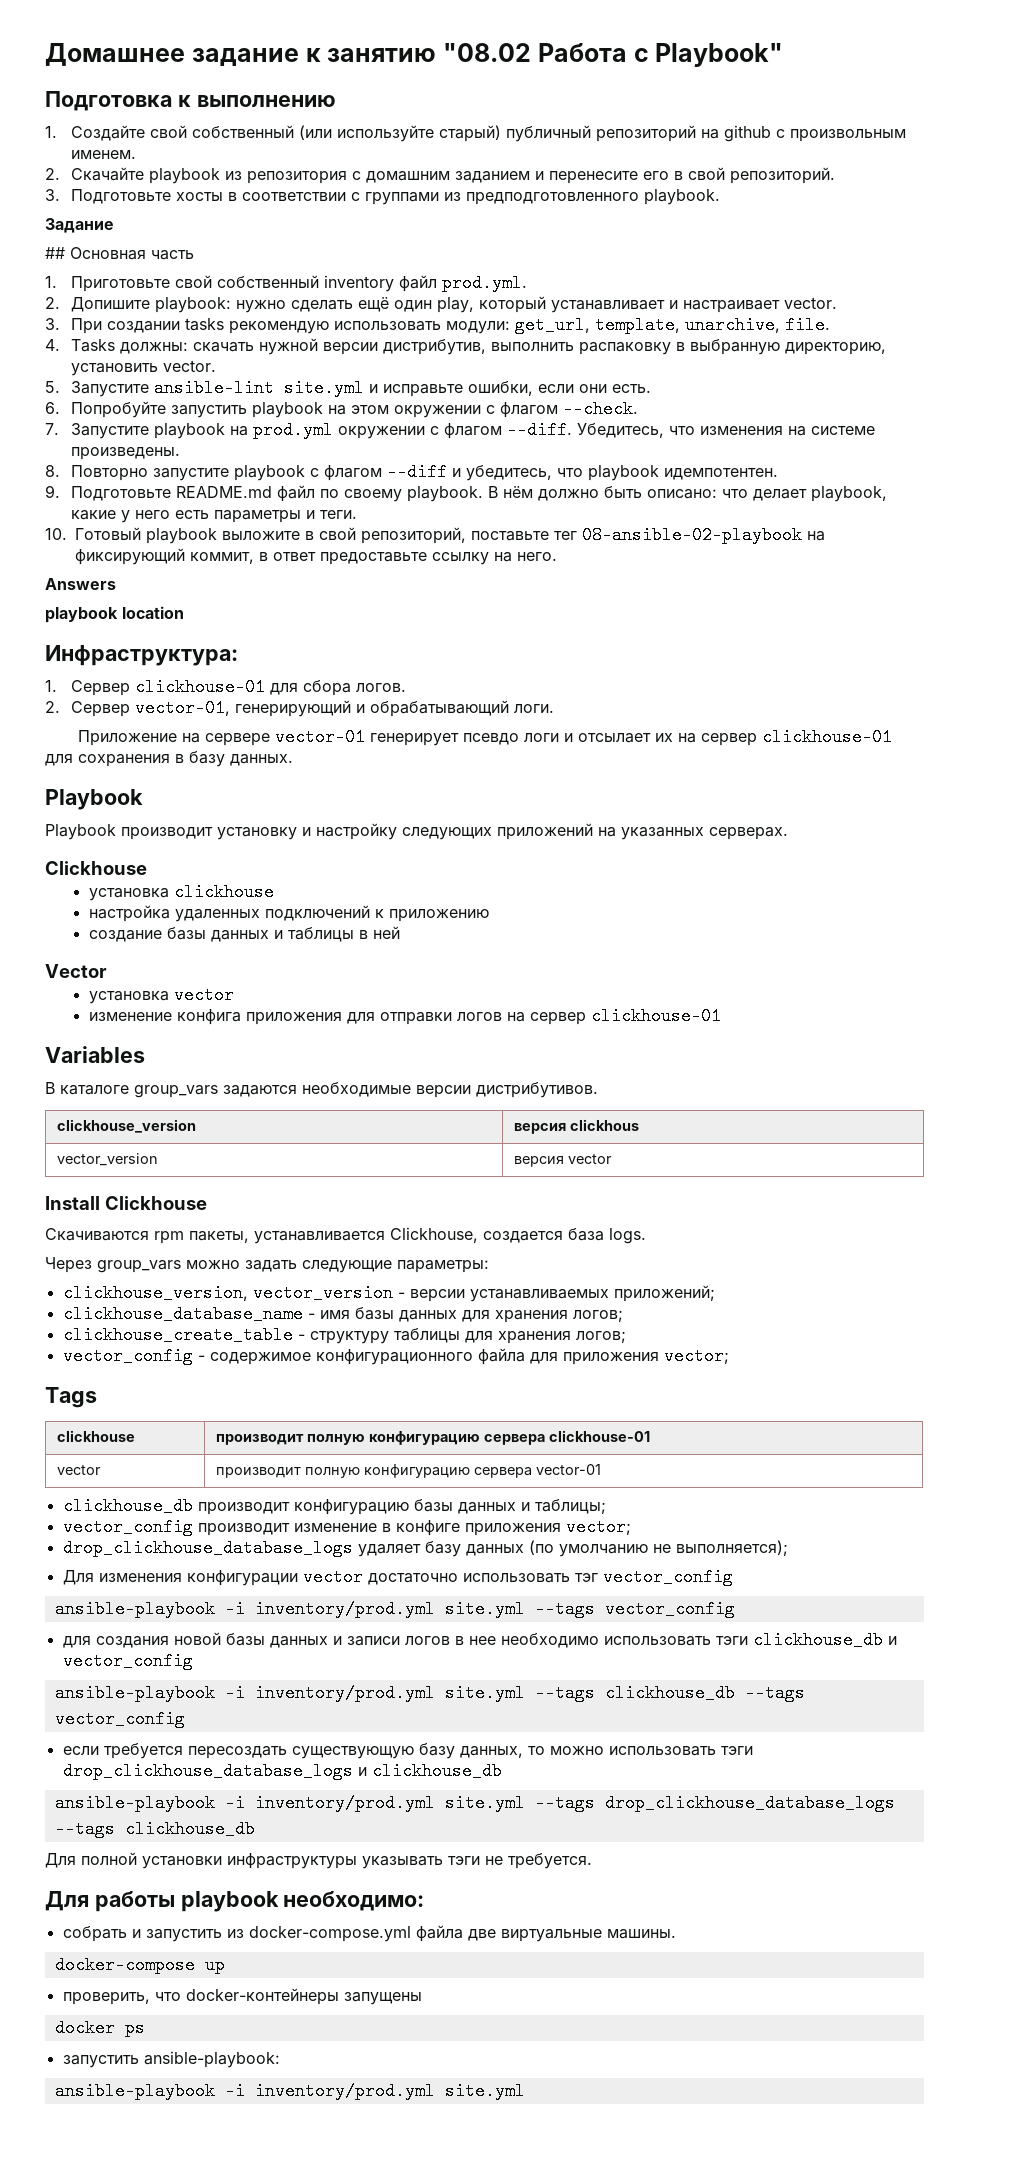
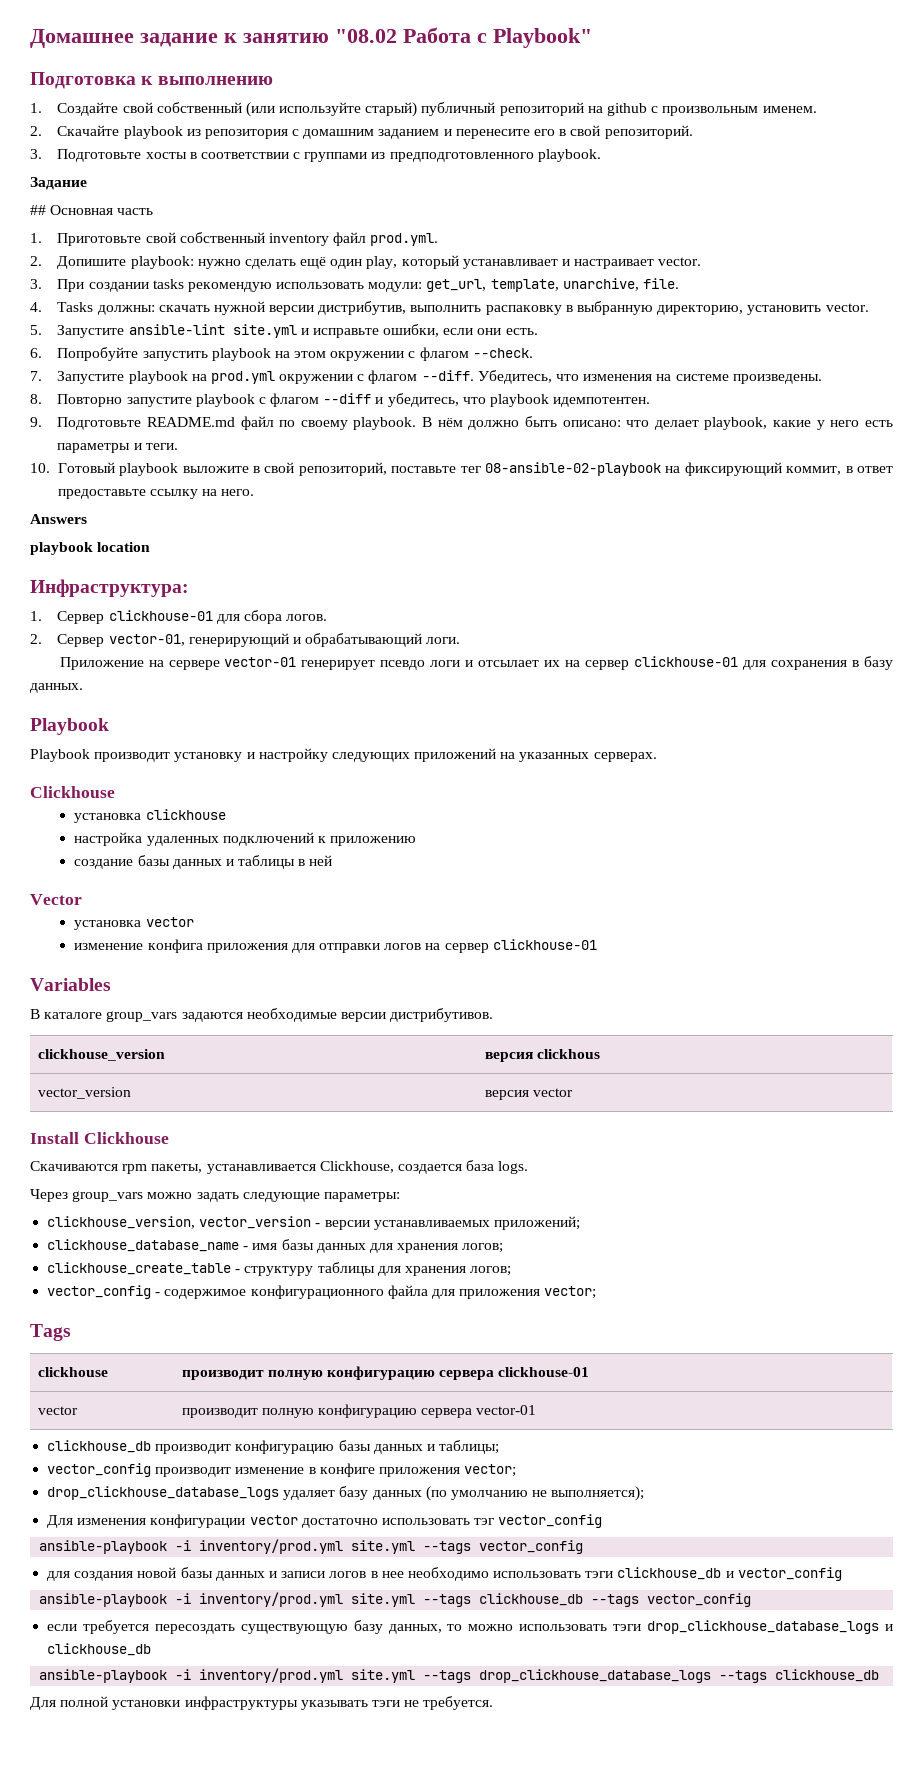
[45,1891,425,1912] [62,1925,676,1942] [54,1956,225,1974] [62,1988,422,2005] [54,2019,145,2037] [62,2051,280,2068] [54,2082,525,2100] // Для работы playbook необходимо: // собрать и запустить из docker-compose.yml файла две виртуальные машины. // docker-compose up // проверить, что docker-контейнеры запущены // docker ps // запустить ansible-playbook: // ansible-playbook -i inventory/prod.yml site.yml -> (494, 1703) none

